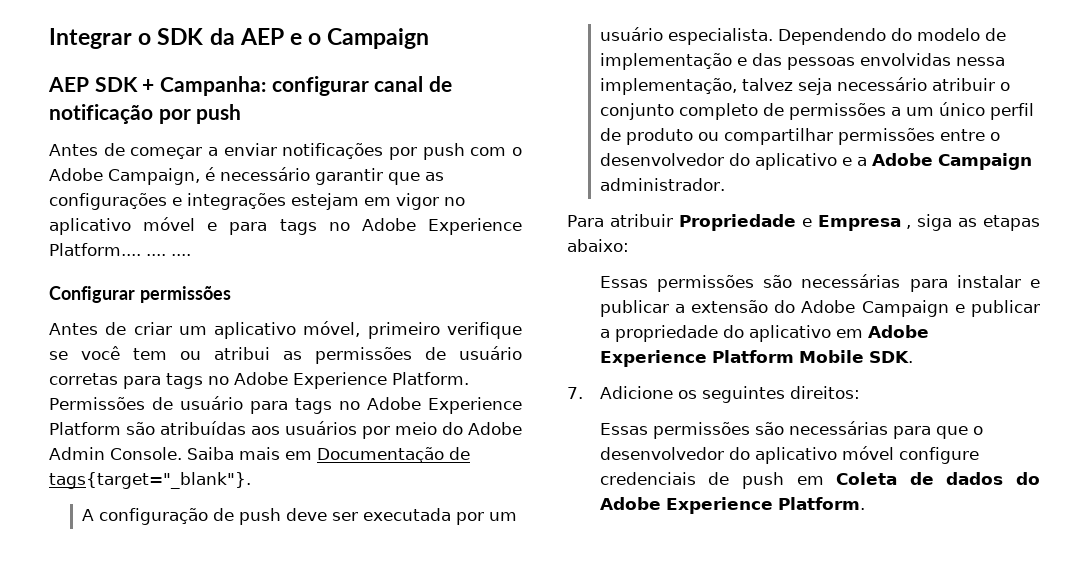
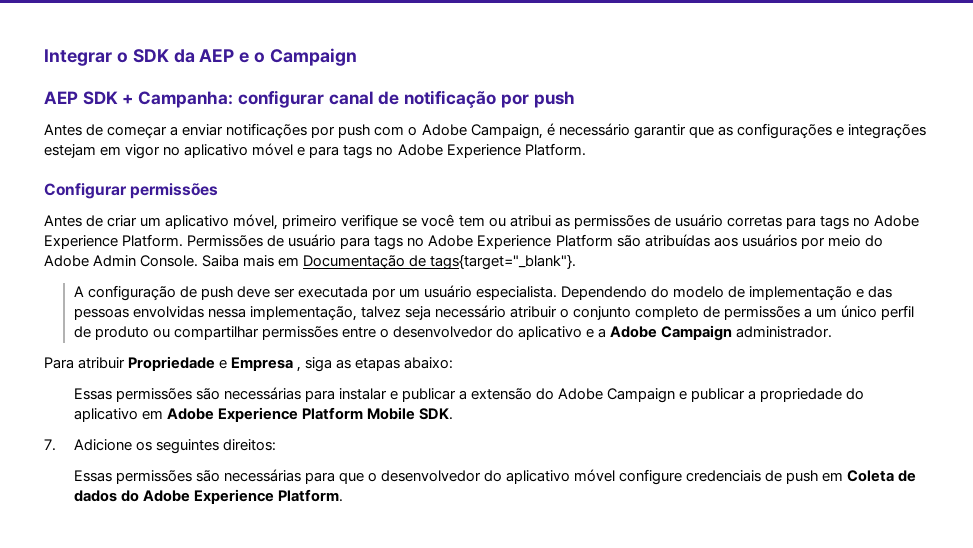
[49,243,191,256] Platform.... .... .... -> [524,143,586,156] Platform.

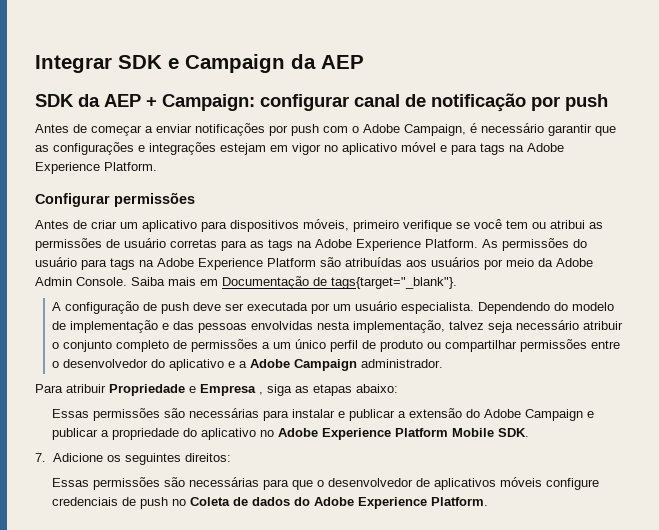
[116,48,358,66] [44,91,234,108] o SDK da AEP e o Campaign // AEP SDK + Campanha: -> [118,54,364,73] [35,94,255,111] SDK e Campaign da AEP // SDK da AEP + Campaign:
[376,146,394,156] no -> [509,145,524,152] na
[233,214,279,230] móvel, -> [201,219,349,232] para dispositivos móveis,
[819,215,920,230] [44,234,285,249] tags no Adobe Experience Platform. Permissões de -> [250,238,587,251] as tags na Adobe Experience Platform. As permissões do
[407,237,425,247] no -> [139,260,154,267] na
[864,235,883,247] do -> [538,258,553,267] da
[207,308,246,318] nessa -> [316,321,350,330] nesta
[141,410,163,420] em -> [259,430,274,437] no
[483,469,616,484] do aplicativo móvel -> [415,477,542,490] de aplicativos móveis
[822,472,844,482] em -> [171,499,186,506] no

